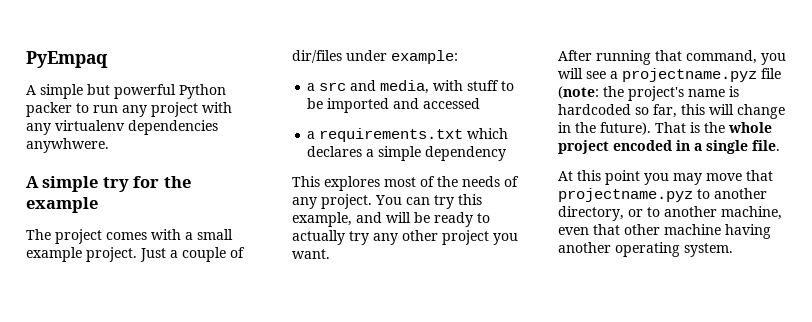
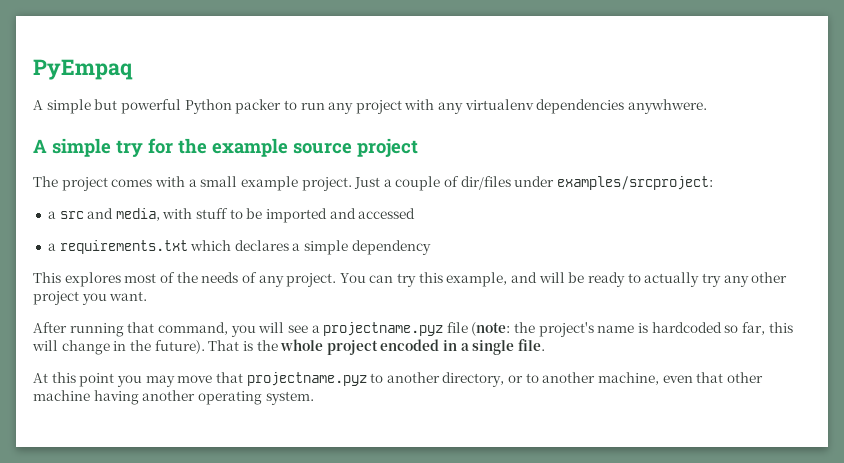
(98, 205) none -> [293,138,418,157] source project
[391,50,458,64] example: -> [557,176,714,190] examples/srcproject:

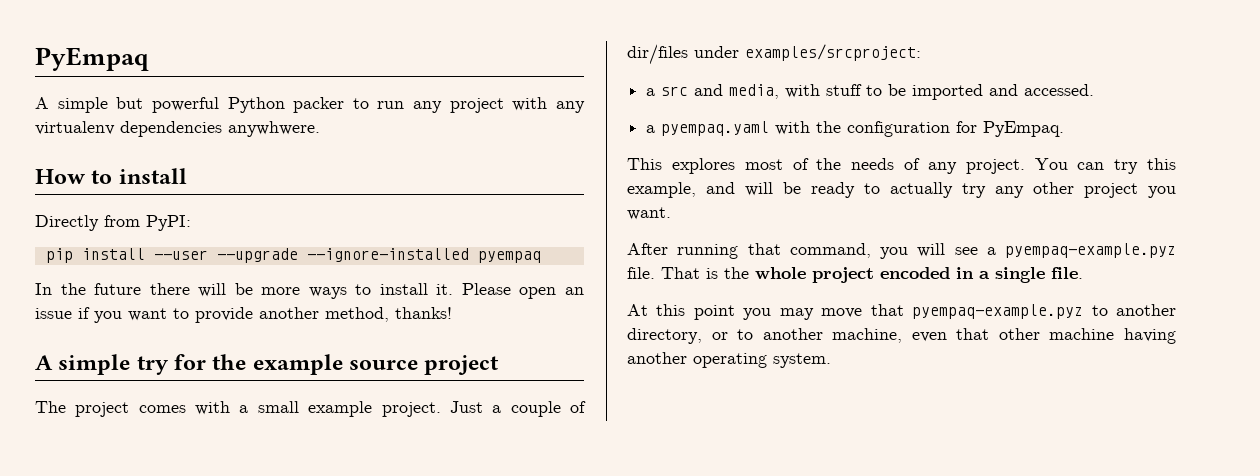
(708, 106) none -> [35,168,187,184] [35,215,191,231] [45,248,541,263] [35,283,585,299] [35,307,452,323] // How to install // Directly from PyPI: // pip install --user --upgrade --ignore-installed pyempaq // In the future there will be more ways to install it. Please open an issue if you want to provide another method, thanks!
[358,208,416,219] [47,240,431,255] accessed // a requirements.txt which declares a simple dependency -> [1024,84,1095,96] [646,121,1065,137] accessed. // a pyempaq.yaml with the configuration for PyEmpaq.
[323,322,793,337] [32,340,205,355] projectname.pyz file (note: the project's name is hardcoded so far, this will change in the future). -> [1005,243,1176,258] [627,267,655,279] pyempaq-example.pyz file.
[246,372,367,386] projectname.pyz -> [912,304,1084,319] pyempaq-example.pyz

